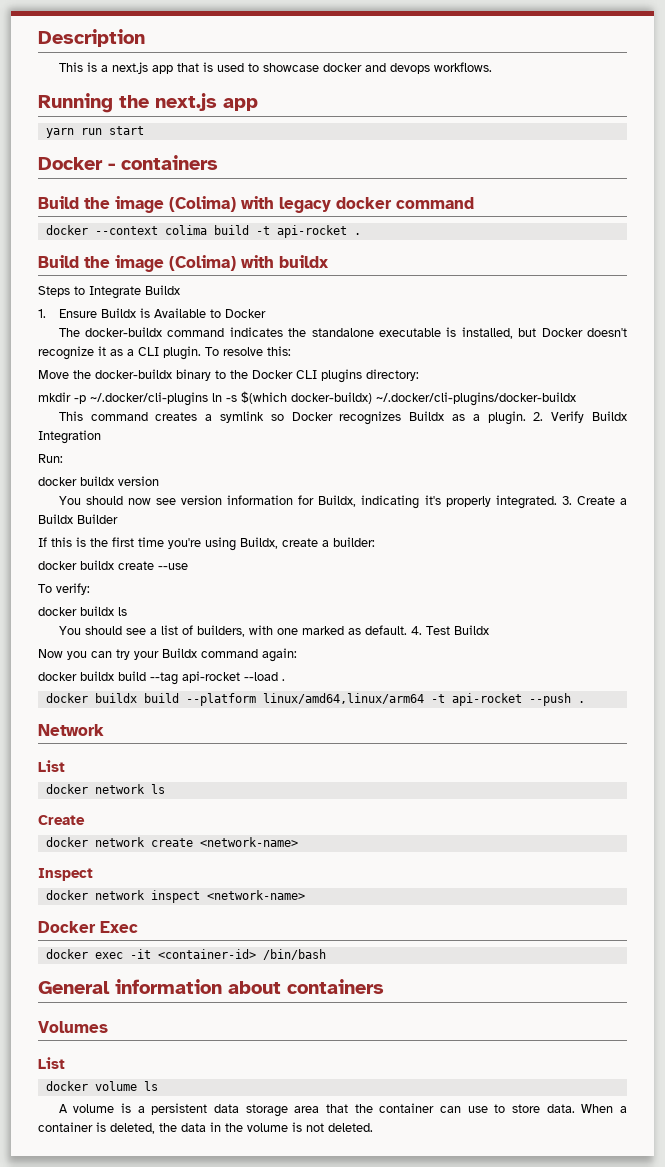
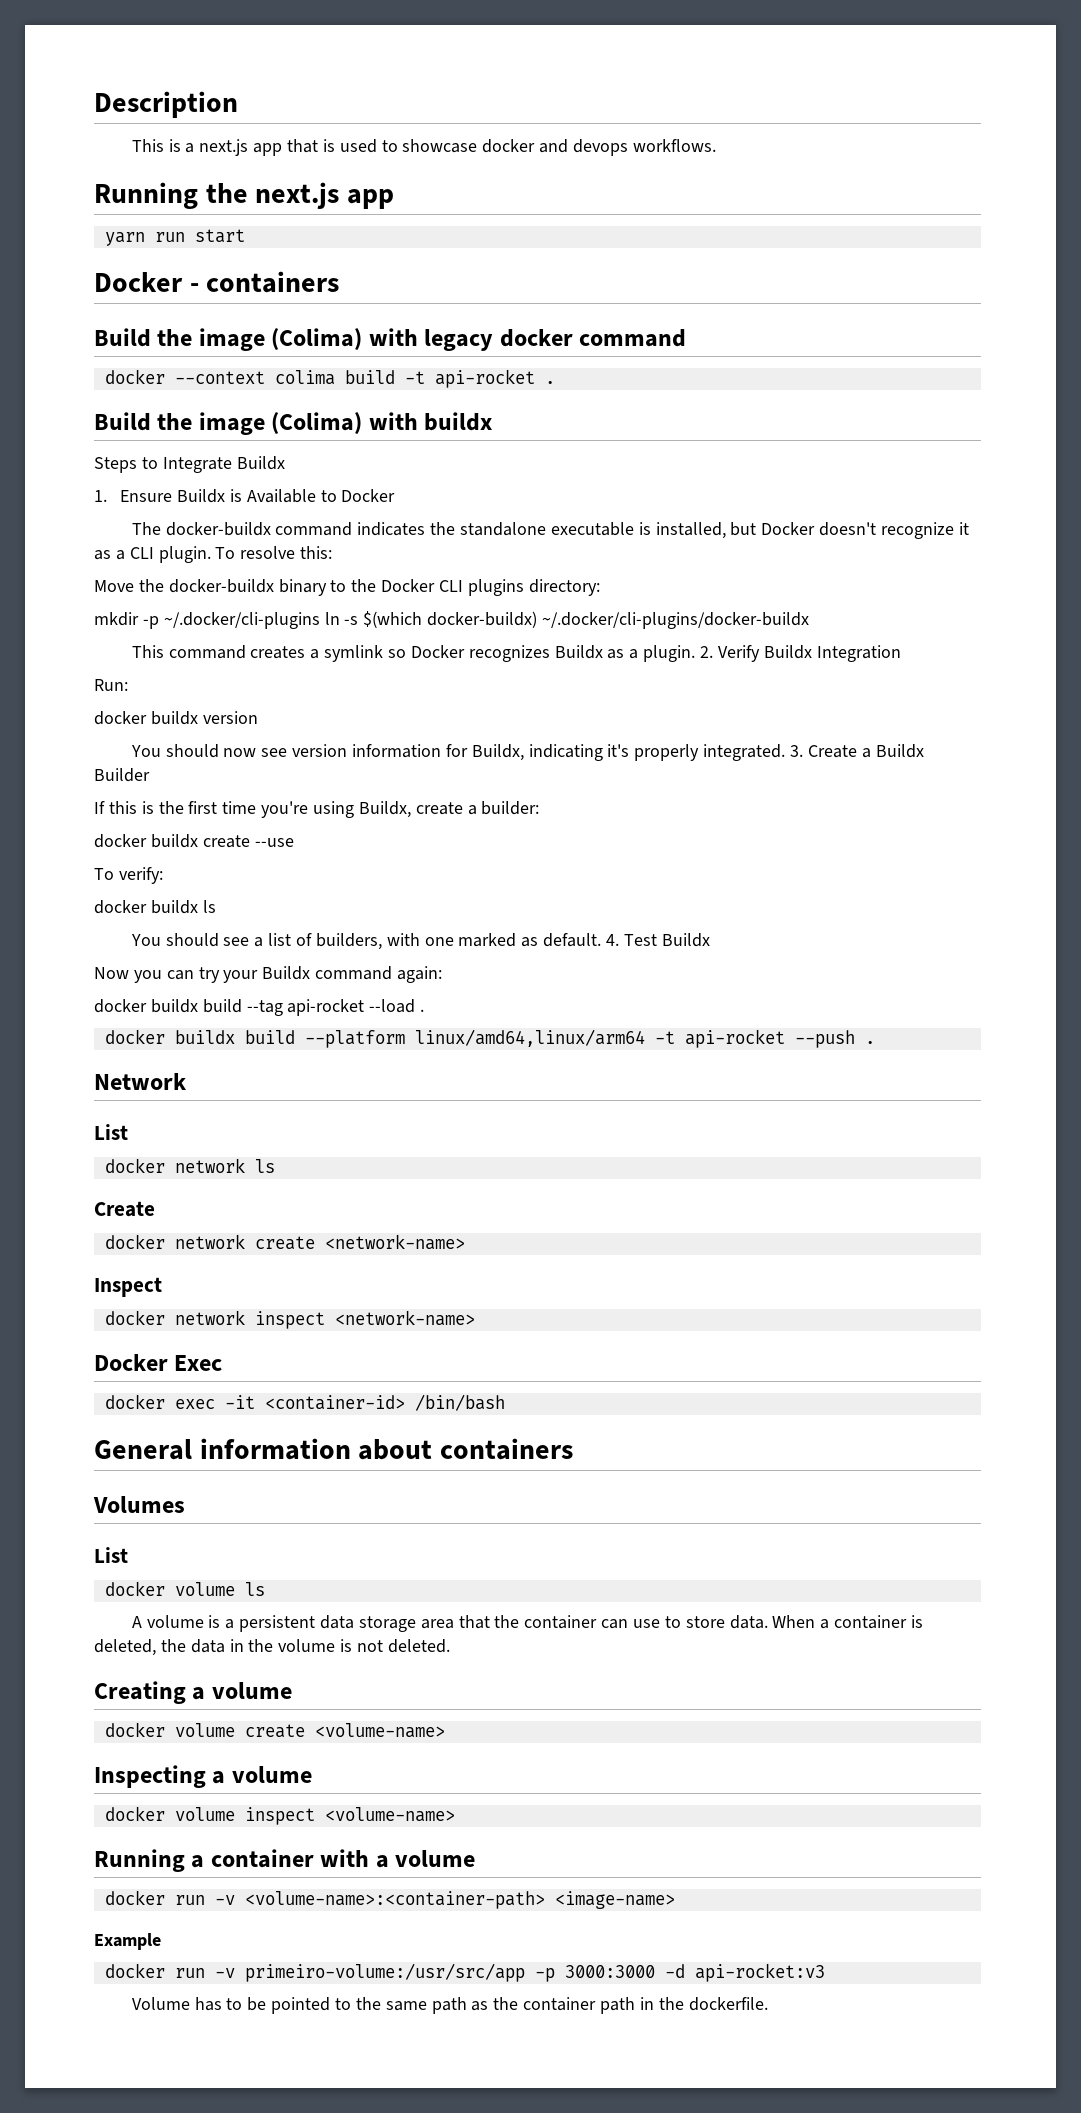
(373, 1127) none -> [94,1681,292,1704] [104,1722,445,1738] [94,1765,312,1788] [104,1806,455,1825] [94,1849,476,1872] [104,1890,675,1909] [94,1933,161,1950] [104,1963,825,1982] [131,1997,768,2014] // Creating a volume // docker volume create <volume-name> // Inspecting a volume // docker volume inspect <volume-name> // Running a container with a volume // docker run -v <volume-name>:<container-path> <image-name> // Example // docker run -v primeiro-volume:/usr/src/app -p 3000:3000 -d api-rocket:v3 // Volume has to be pointed to the same path as the container path in the dockerfile.

